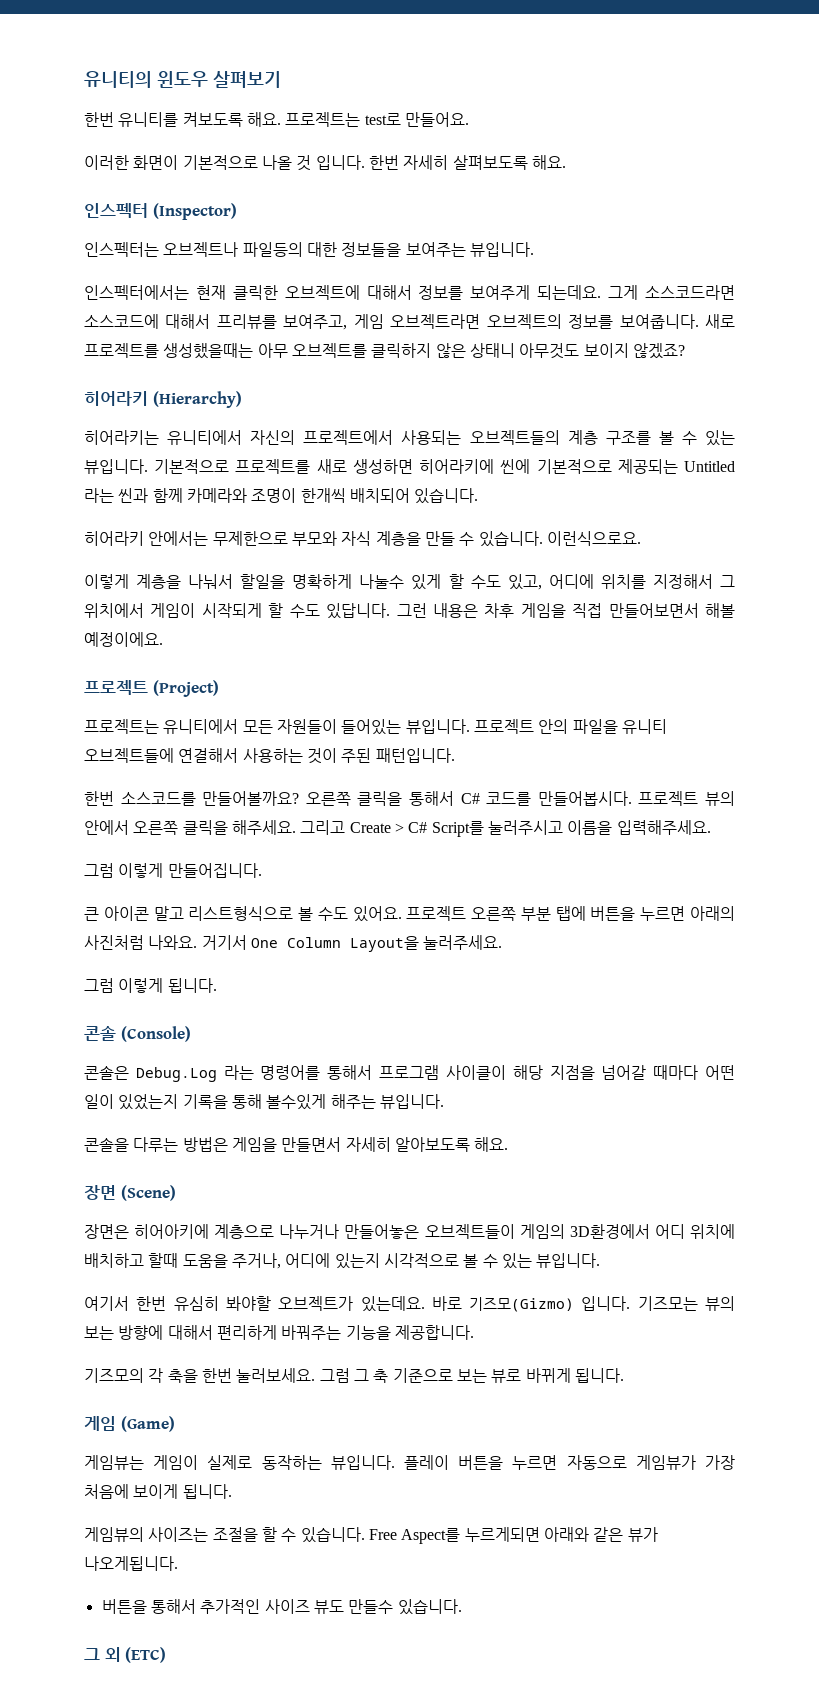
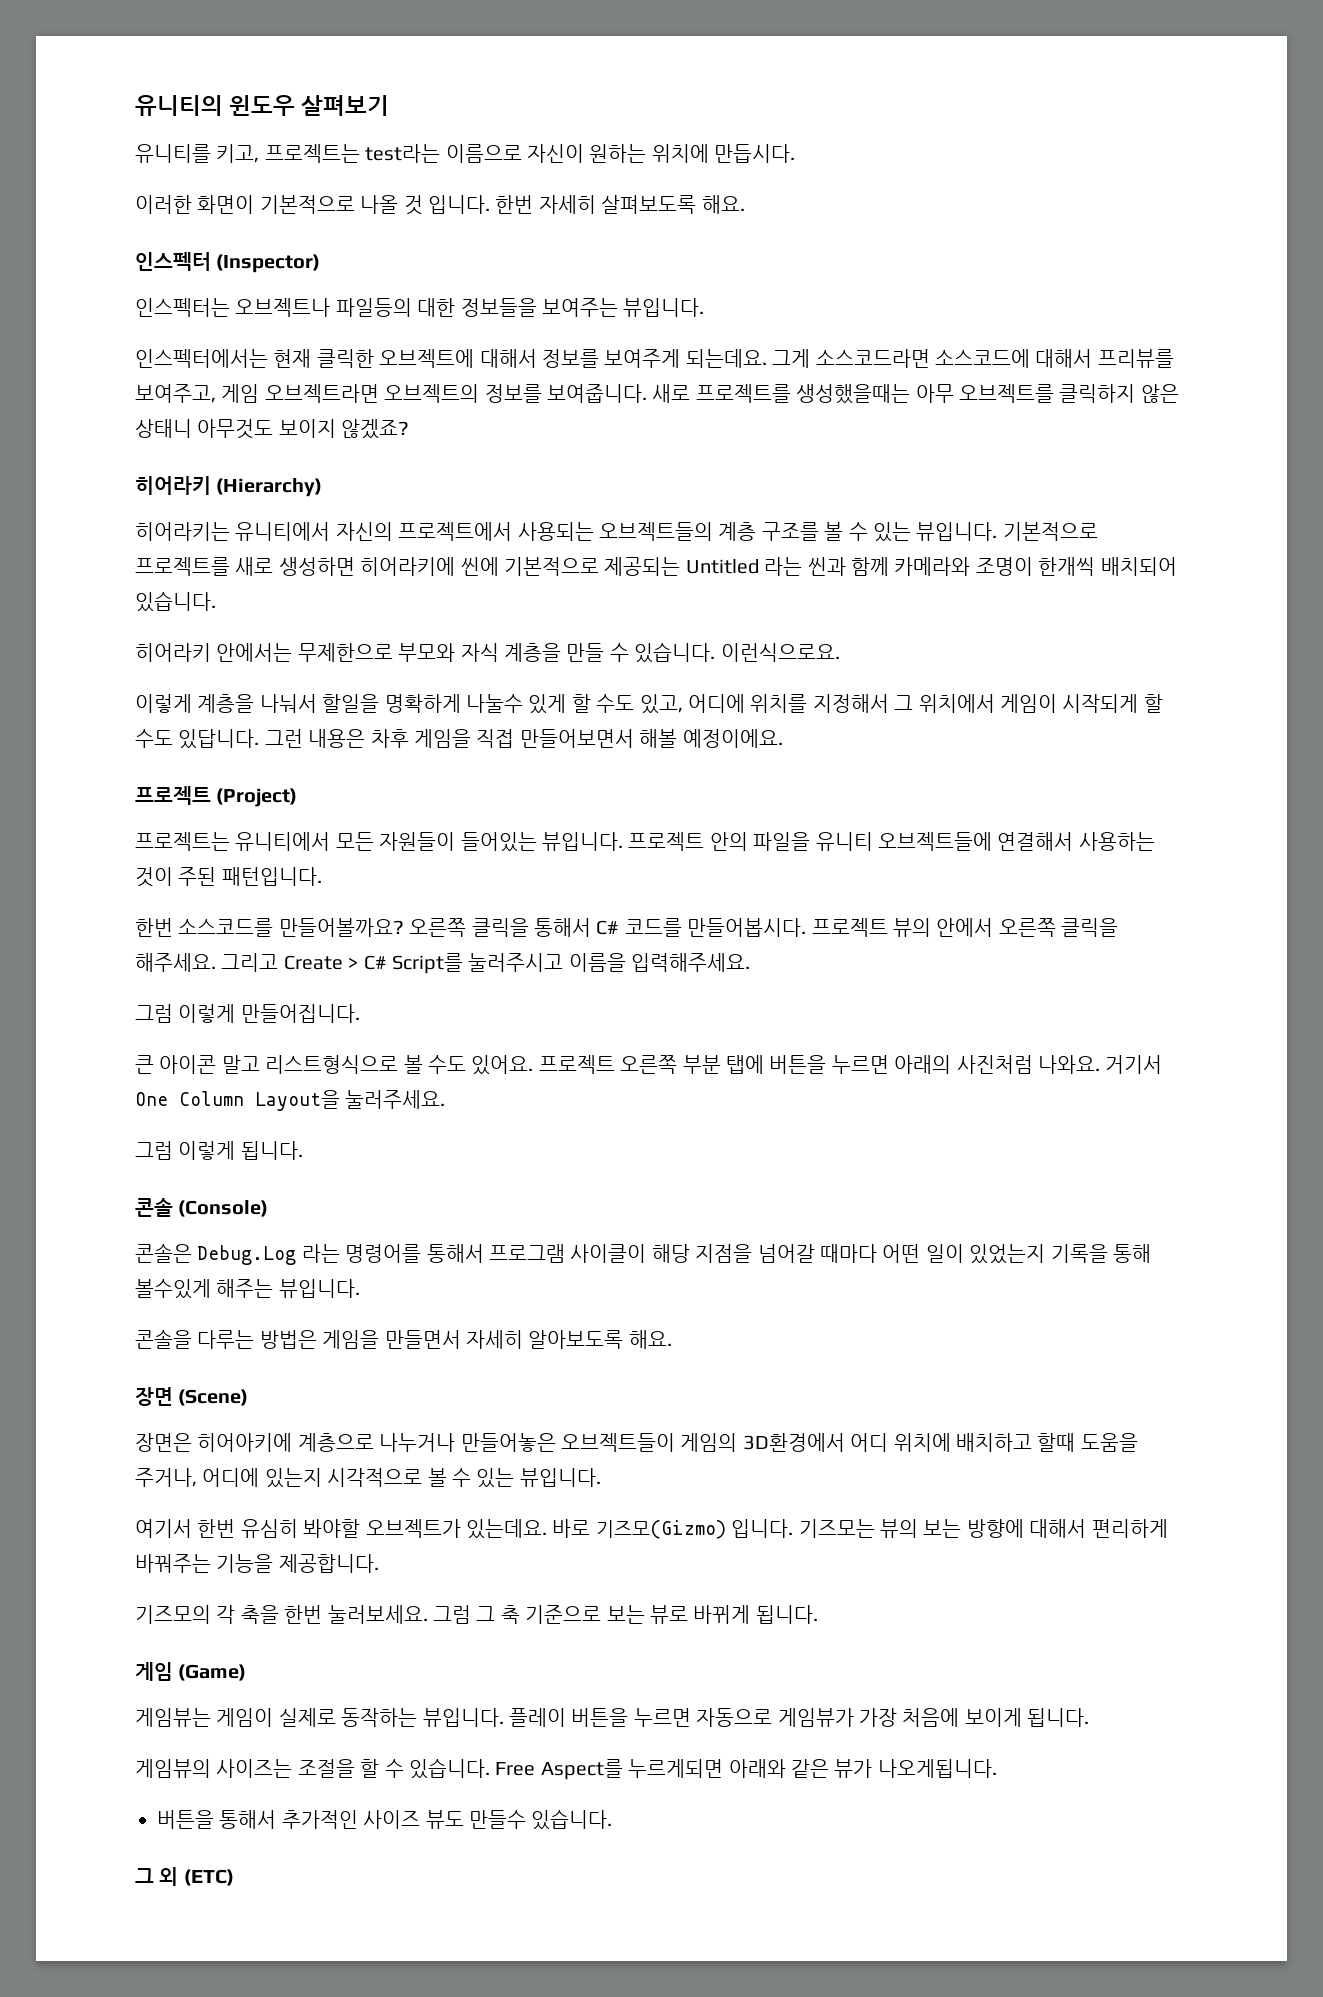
[84,112,469,127] 한번 유니티를 켜보도록 해요. 프로젝트는 test로 만들어요. -> [135,144,796,163] 유니티를 키고, 프로젝트는 test라는 이름으로 자신이 원하는 위치에 만듭시다.

